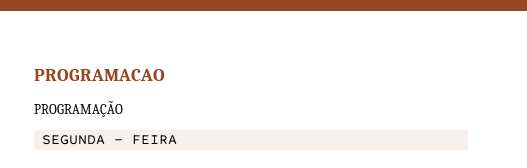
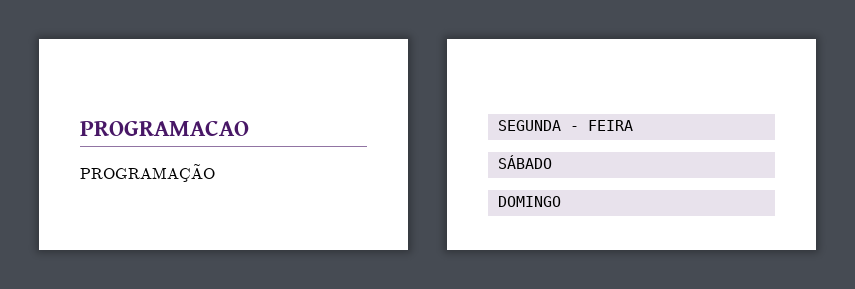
(177, 140) none -> [497,155,552,169] [497,196,561,207] // SÁBADO // DOMINGO

